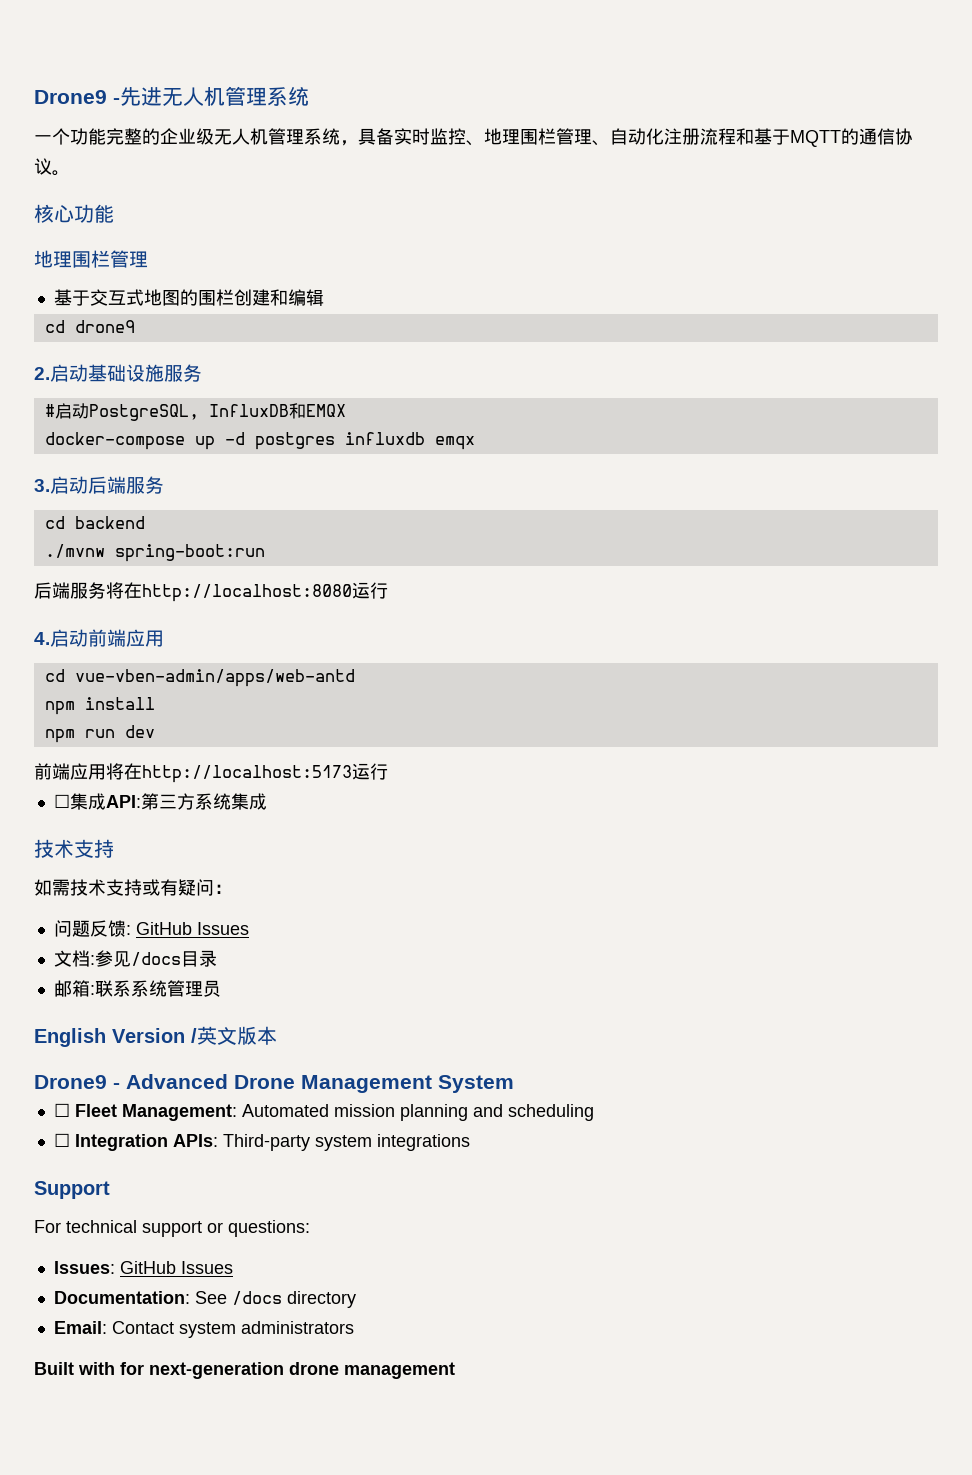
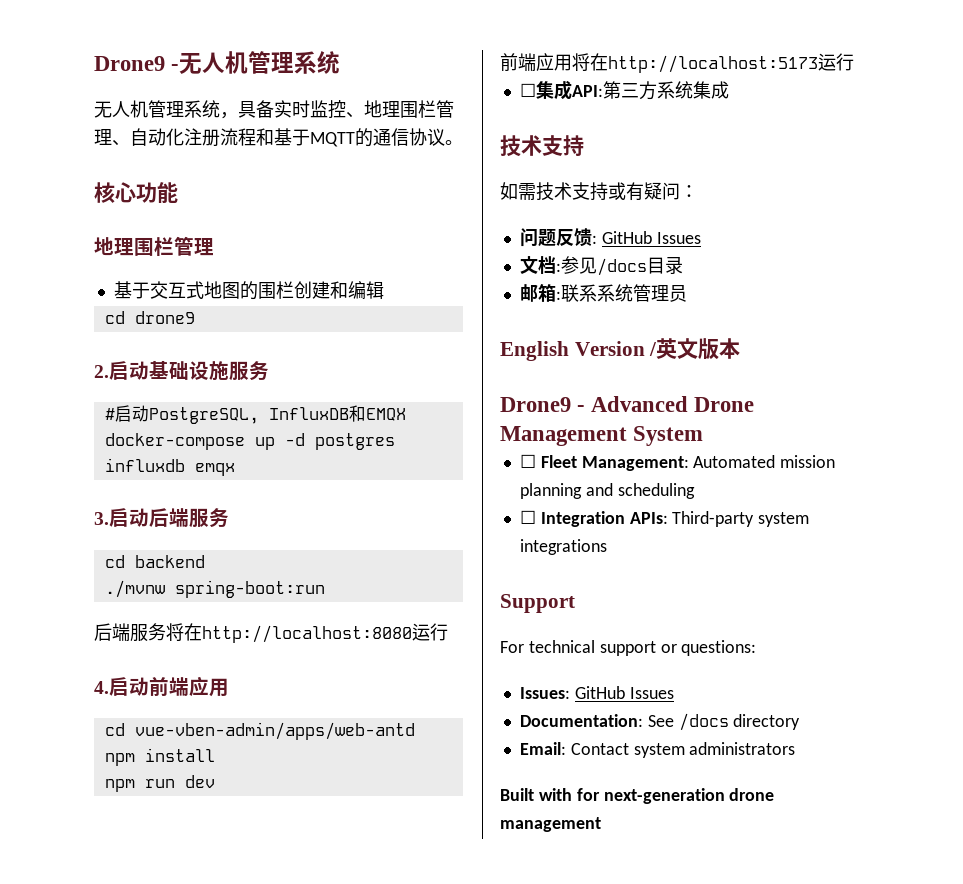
[34,87,162,106] Drone9 -先进 -> [94,56,180,71] Drone9 -
[34,128,214,145] 一个功能完整的企业级 -> (341, 62) none

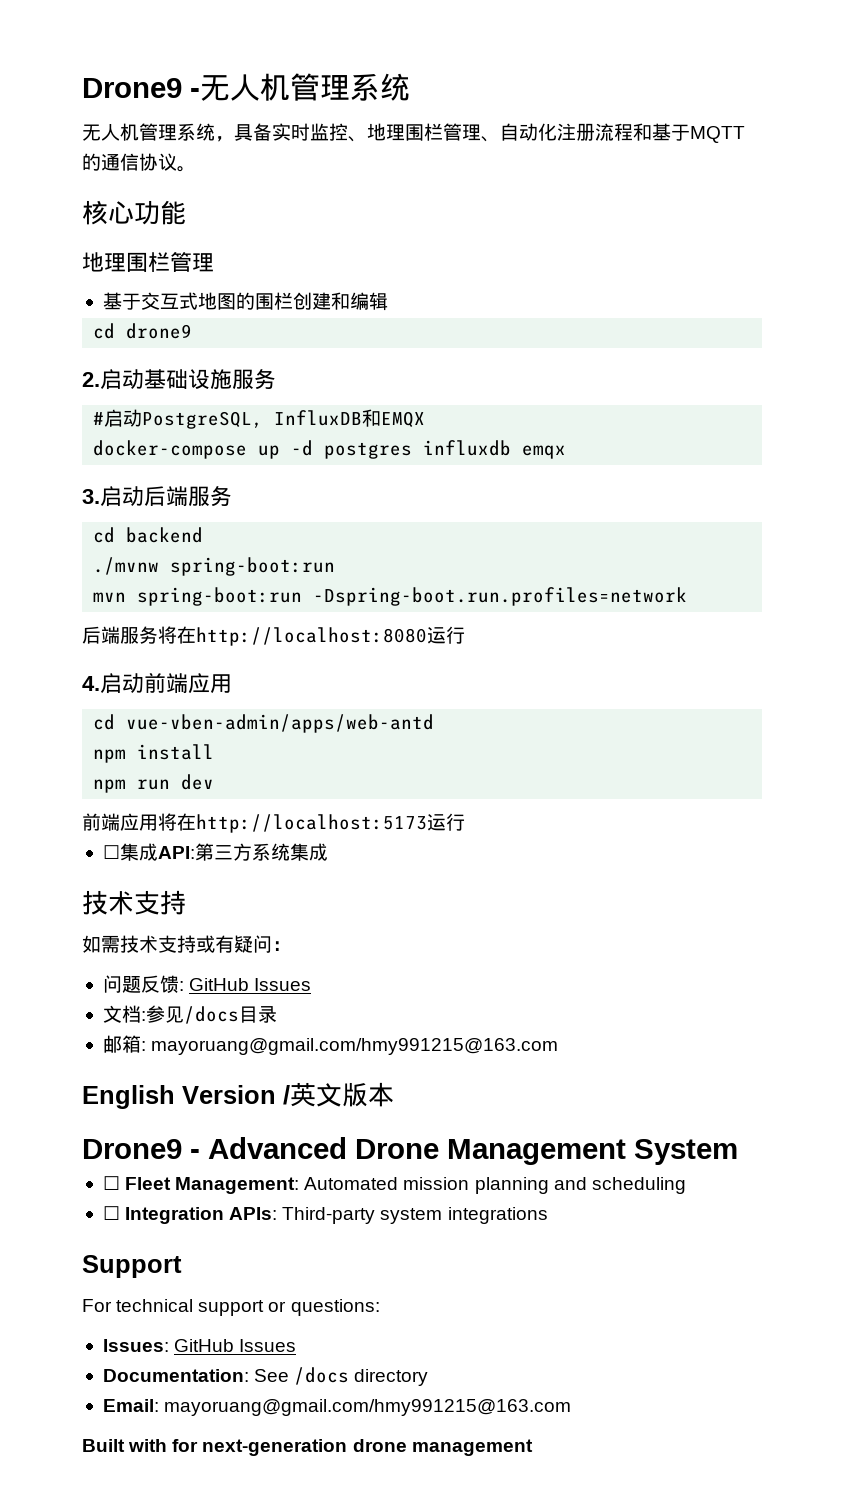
(325, 589) none -> [93,587,688,606] // mvn spring-boot:run -Dspring-boot.run.profiles=network
[560,284,687,302] 联系系统管理员 -> [151,1038,559,1055] mayoruang@gmail.com/hmy991215@163.com
[570,742,796,758] Contact system administrators -> [164,1399,572,1416] mayoruang@gmail.com/hmy991215@163.com

